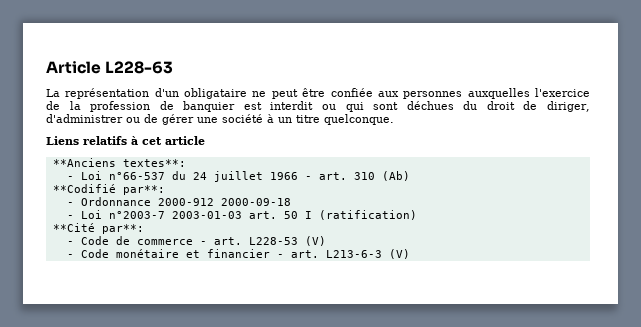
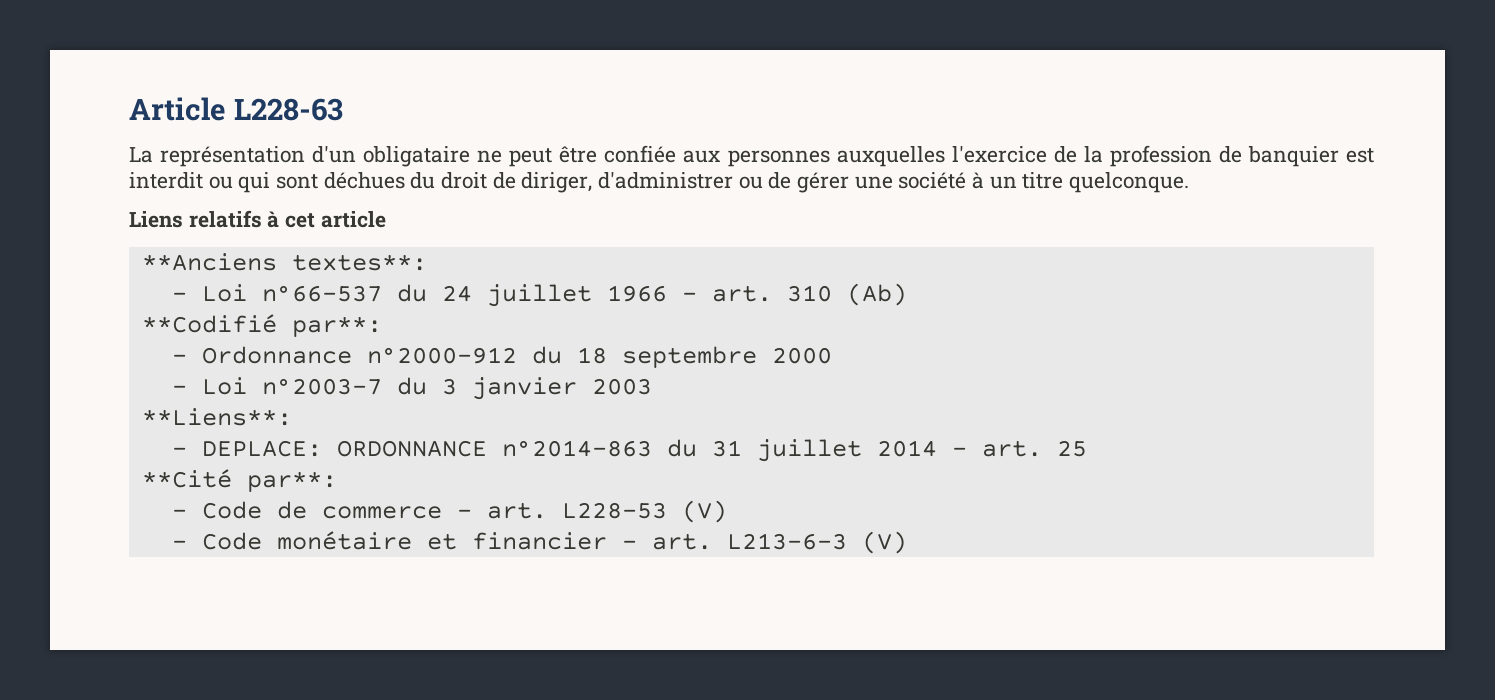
[157,198,291,206] [66,210,417,220] 2000-912 2000-09-18 // - Loi n°2003-7 2003-01-03 art. 50 I (ratification) -> [366,346,832,368] [171,377,652,400] [141,408,292,426] [171,439,1087,462] n°2000-912 du 18 septembre 2000 // - Loi n°2003-7 du 3 janvier 2003 // **Liens**: // - DEPLACE: ORDONNANCE n°2014-863 du 31 juillet 2014 - art. 25

